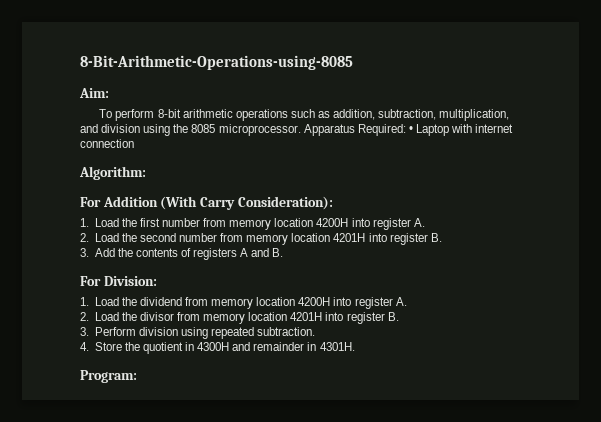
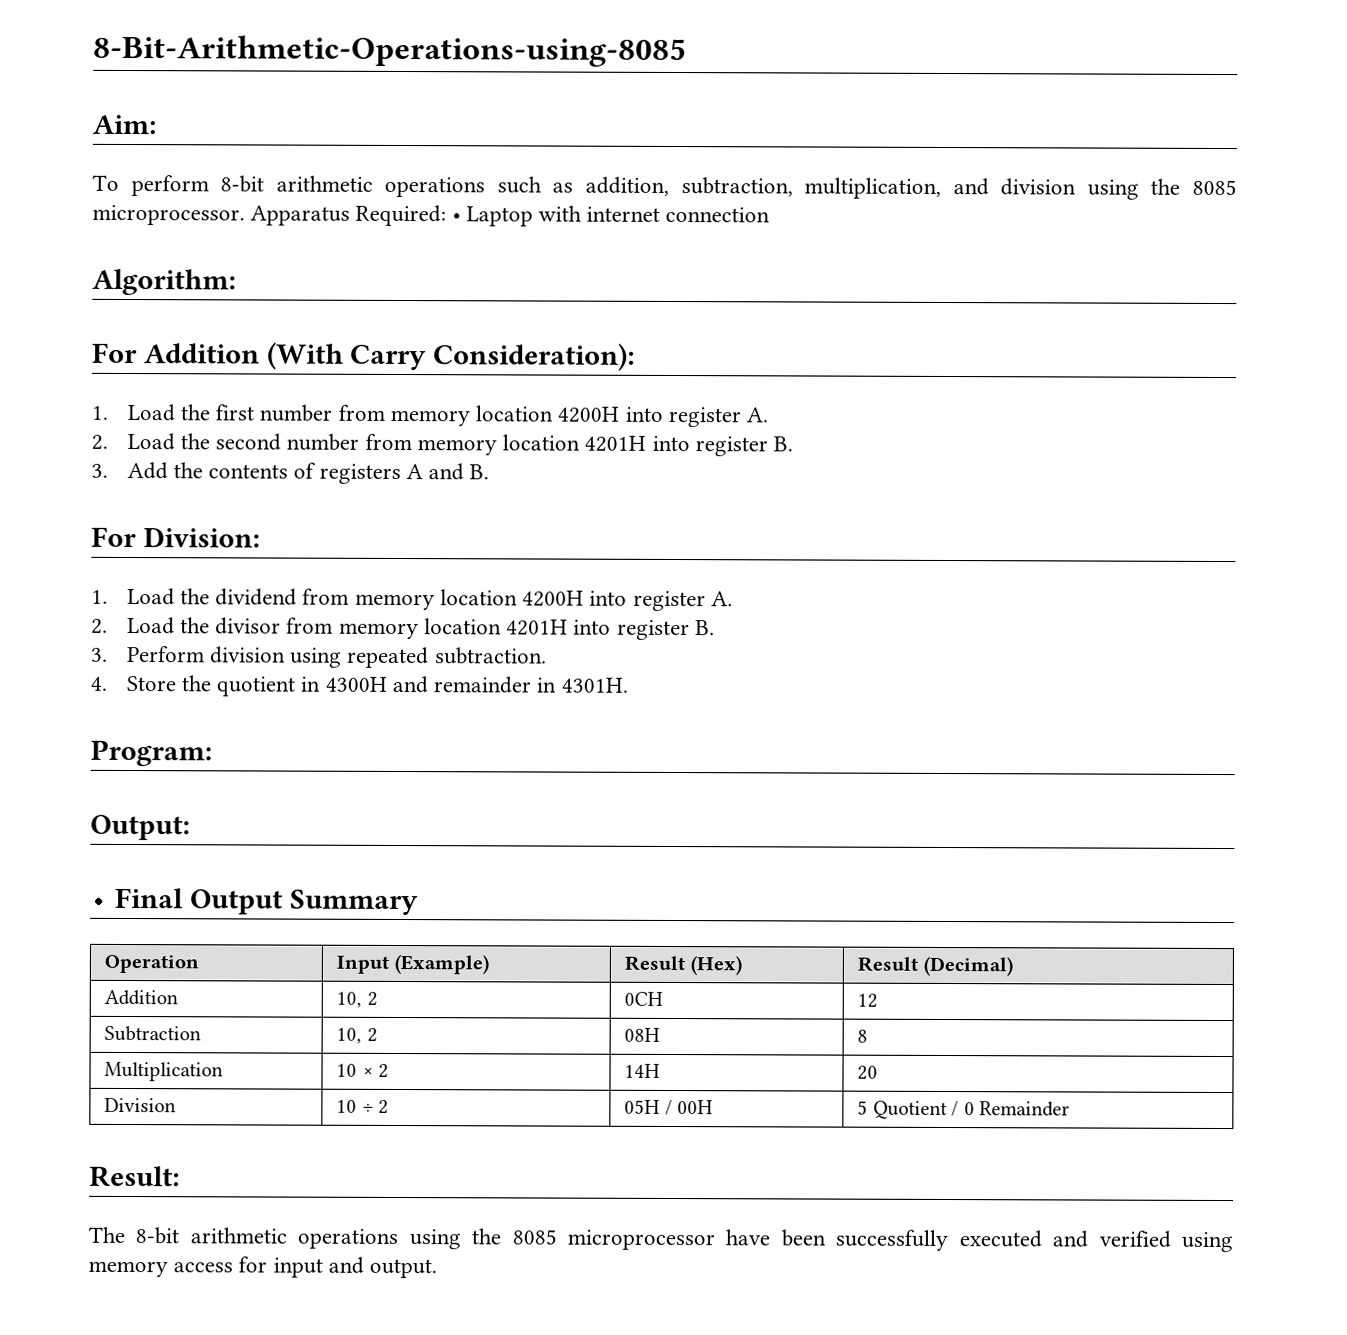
(137, 376) none -> [90,814,190,841] [115,887,419,916] [103,954,199,974] [335,953,489,975] [623,955,742,976] [856,955,1013,977] [103,989,178,1006] [335,991,378,1008] [623,991,663,1006] [856,993,878,1008] [103,1025,201,1042] [335,1027,378,1044] [623,1027,660,1042] [856,1029,868,1043] [103,1061,223,1082] [335,1063,390,1078] [623,1063,660,1078] [856,1065,878,1080] [103,1097,176,1113] [335,1099,390,1114] [623,1099,714,1115] [856,1100,1071,1120] [89,1165,180,1188] [88,1226,1233,1253] [88,1256,438,1279] // Output: // Final Output Summary // Operation | Input (Example) | Result (Hex) | Result (Decimal) // Addition | 10, 2 | 0CH | 12 // Subtraction | 10, 2 | 08H | 8 // Multiplication | 10 × 2 | 14H | 20 // Division | 10 ÷ 2 | 05H / 00H | 5 Quotient / 0 Remainder // Result: // The 8-bit arithmetic operations using the 8085 microprocessor have been successfully executed and verified using memory access for input and output.

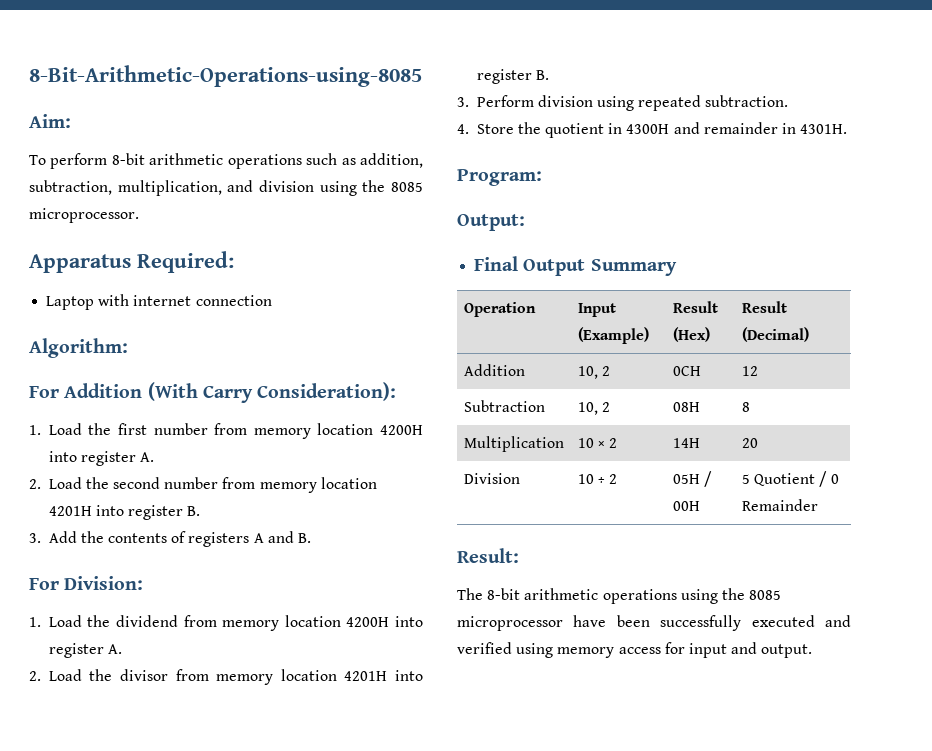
(245, 215) none -> (139, 215) //
[451,213,461,222] • -> (234, 262) //

